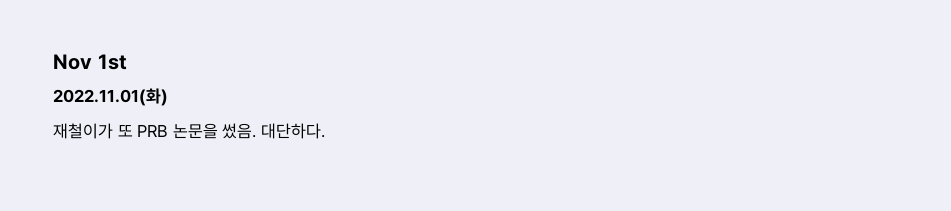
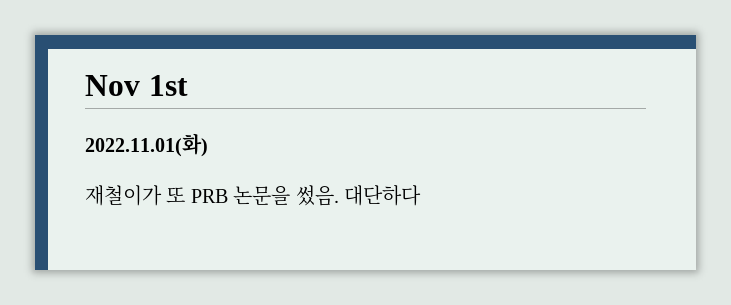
[260,123,325,139] 대단하다. -> [344,185,421,206] 대단하다

